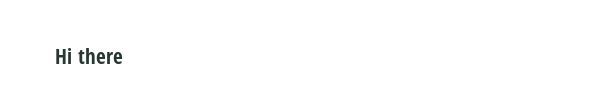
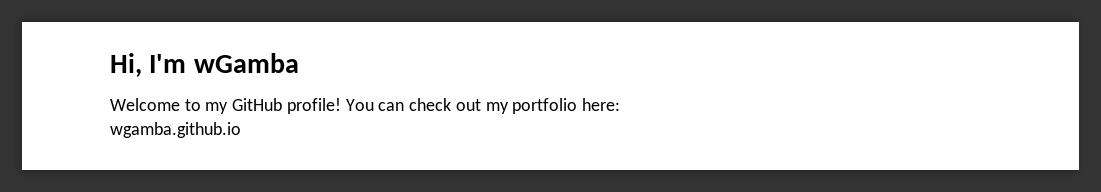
[55,48,123,64] Hi there -> [110,53,299,77] [110,98,620,114] [110,122,241,138] Hi, I'm wGamba // Welcome to my GitHub profile! You can check out my portfolio here: // wgamba.github.io

